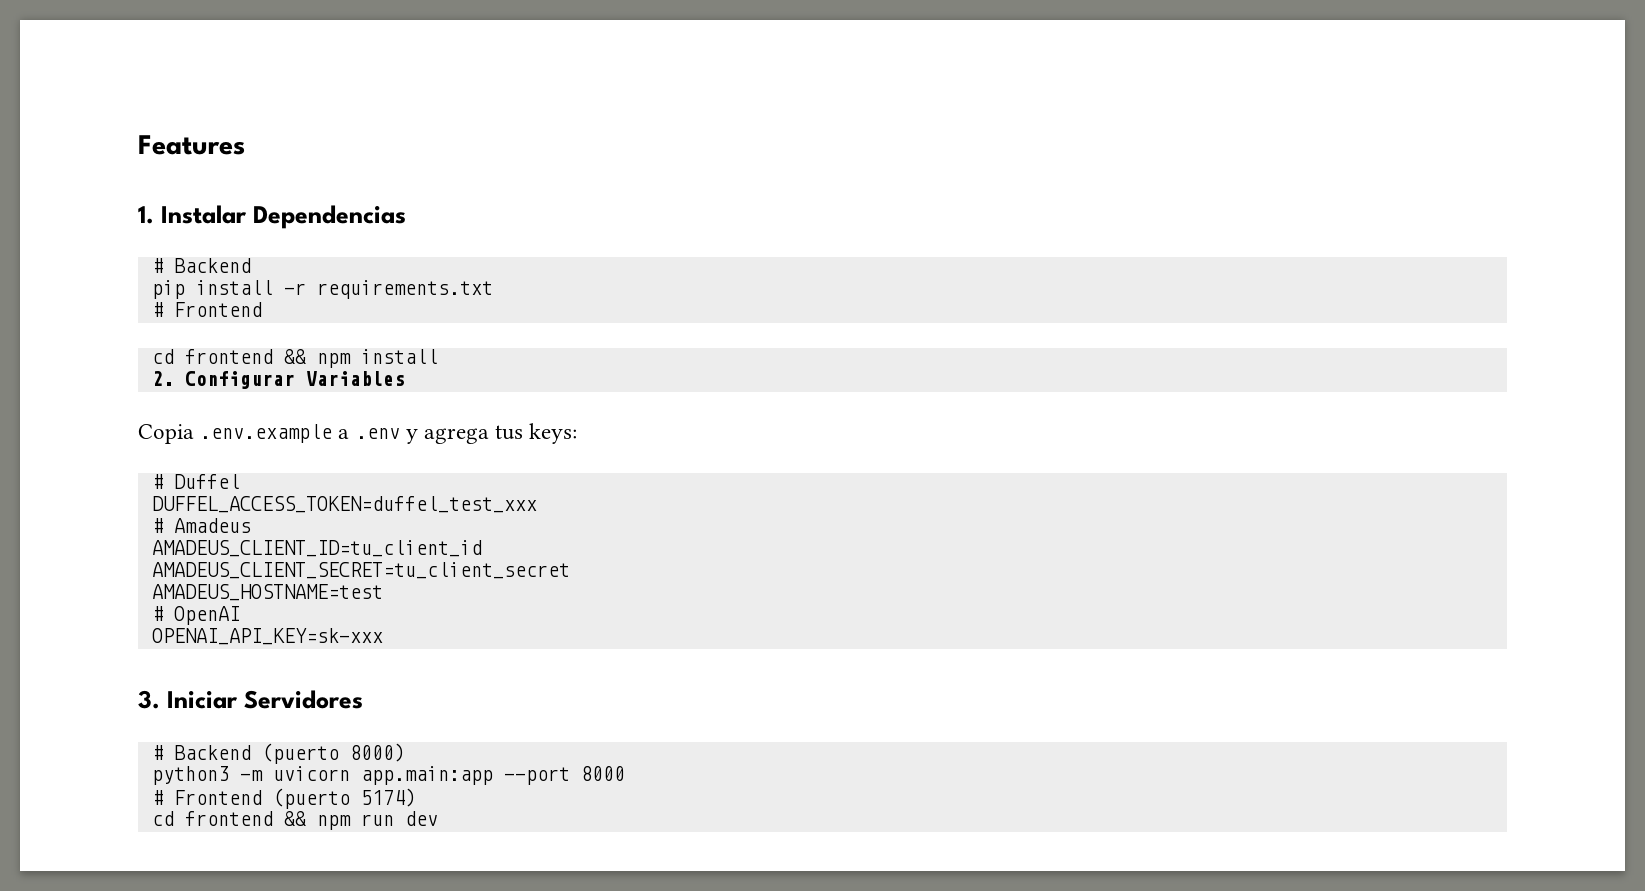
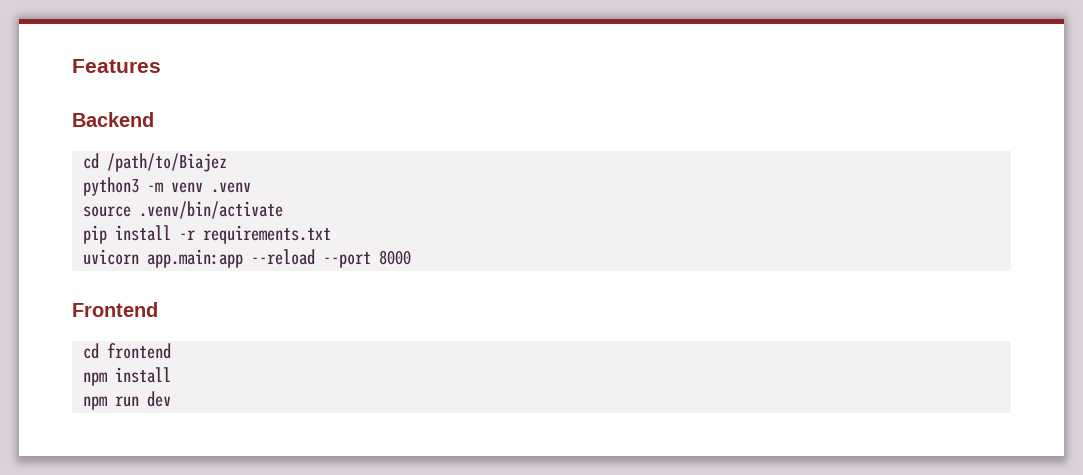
[138,205,406,229] [151,258,251,273] 1. Instalar Dependencias // # Backend -> [72,112,154,127] [83,153,228,172] [83,177,252,196] [83,201,284,219] Backend // cd /path/to/Biajez // python3 -m venv .venv // source .venv/bin/activate
[151,302,163,317] # -> [83,249,412,268] uvicorn app.main:app --reload --port 8000 //
[283,349,306,364] && -> (172, 351) //
[151,371,405,389] [138,423,578,444] [151,474,240,489] [151,496,537,513] [151,518,251,533] [151,540,482,557] [151,562,570,579] [151,584,383,601] [151,606,240,625] [151,628,383,645] [138,690,363,709] [151,743,405,764] [151,766,625,785] [151,788,416,809] [151,811,306,826] 2. Configurar Variables // Copia .env.example a .env y agrega tus keys: // # Duffel // DUFFEL_ACCESS_TOKEN=duffel_test_xxx // # Amadeus // AMADEUS_CLIENT_ID=tu_client_id // AMADEUS_CLIENT_SECRET=tu_client_secret // AMADEUS_HOSTNAME=test // # OpenAI // OPENAI_API_KEY=sk-xxx // 3. Iniciar Servidores // # Backend (puerto 8000) // python3 -m uvicorn app.main:app --port 8000 // # Frontend (puerto 5174) // cd frontend && -> (172, 375) none

